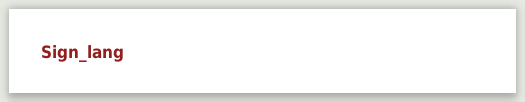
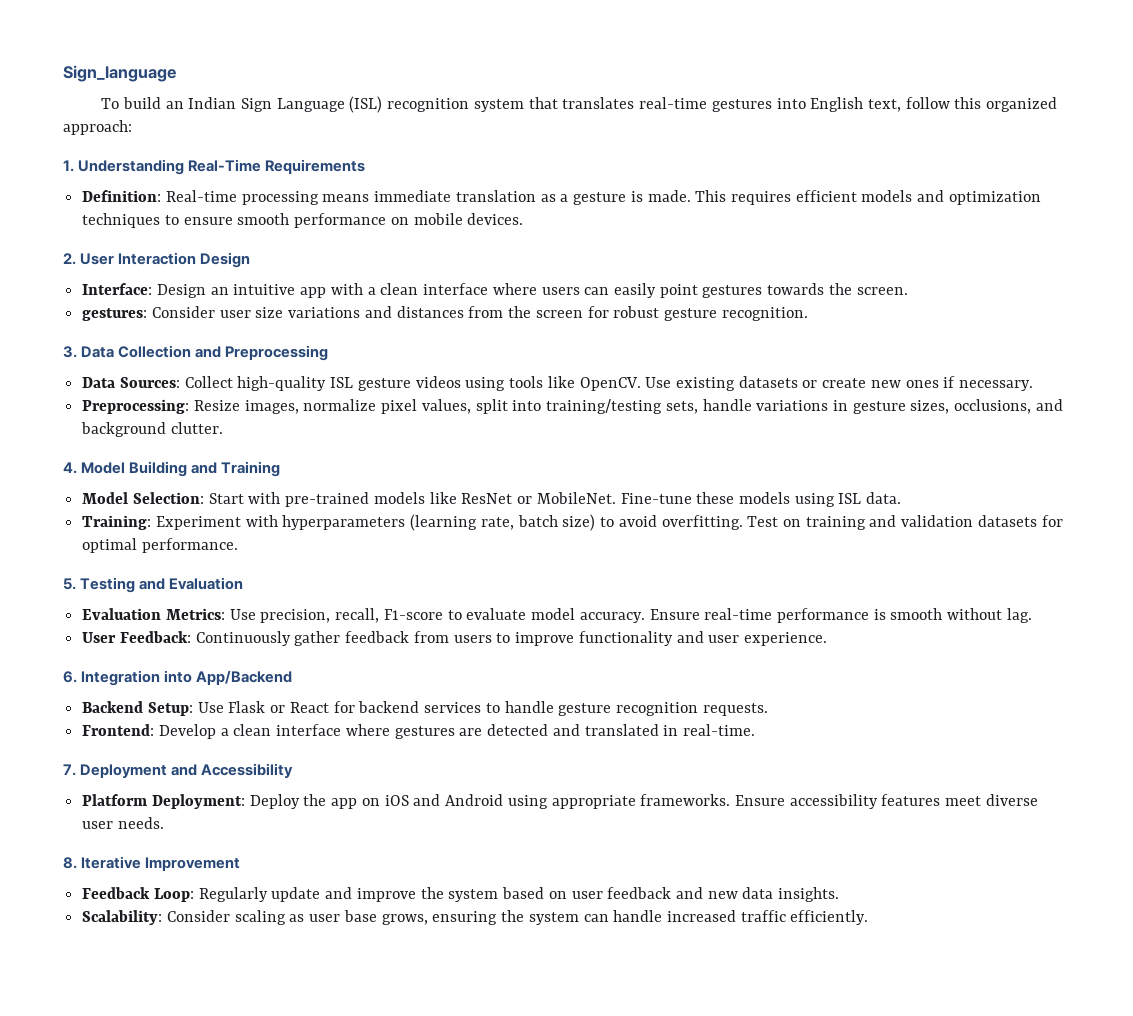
[41,45,124,63] Sign_lang -> [63,65,176,82] [101,96,1058,113] [63,120,132,135] [63,159,366,175] [82,190,1041,205] [82,213,524,228] [63,252,251,268] [82,283,908,298] [82,306,808,321] [63,345,329,361] [82,376,1034,391] [82,399,1063,414] [81,422,223,437] [63,461,281,477] [82,492,902,507] [82,514,1063,531] [82,538,238,553] [63,577,244,593] [82,608,1032,623] [82,631,827,646] [63,670,293,686] [82,701,768,716] [82,724,755,739] [63,763,294,778] [82,794,1038,809] [82,817,164,829] [63,856,241,871] [82,887,840,902] [82,910,869,925] Sign_language // To build an Indian Sign Language (ISL) recognition system that translates real-time gestures into English text, follow this organized approach: // 1. Understanding Real-Time Requirements // Definition: Real-time processing means immediate translation as a gesture is made. This requires efficient models and optimization techniques to ensure smooth performance on mobile devices. // 2. User Interaction Design // Interface: Design an intuitive app with a clean interface where users can easily point gestures towards the screen. // gestures: Consider user size variations and distances from the screen for robust gesture recognition. // 3. Data Collection and Preprocessing // Data Sources: Collect high-quality ISL gesture videos using tools like OpenCV. Use existing datasets or create new ones if necessary. // Preprocessing: Resize images, normalize pixel values, split into training/testing sets, handle variations in gesture sizes, occlusions, and background clutter. // 4. Model Building and Training // Model Selection: Start with pre-trained models like ResNet or MobileNet. Fine-tune these models using ISL data. // Training: Experiment with hyperparameters (learning rate, batch size) to avoid overfitting. Test on training and validation datasets for optimal performance. // 5. Testing and Evaluation // Evaluation Metrics: Use precision, recall, F1-score to evaluate model accuracy. Ensure real-time performance is smooth without lag. // User Feedback: Continuously gather feedback from users to improve functionality and user experience. // 6. Integration into App/Backend // Backend Setup: Use Flask or React for backend services to handle gesture recognition requests. // Frontend: Develop a clean interface where gestures are detected and translated in real-time. // 7. Deployment and Accessibility // Platform Deployment: Deploy the app on iOS and Android using appropriate frameworks. Ensure accessibility features meet diverse user needs. // 8. Iterative Improvement // Feedback Loop: Regularly update and improve the system based on user feedback and new data insights. // Scalability: Consider scaling as user base grows, ensuring the system can handle increased traffic efficiently.

